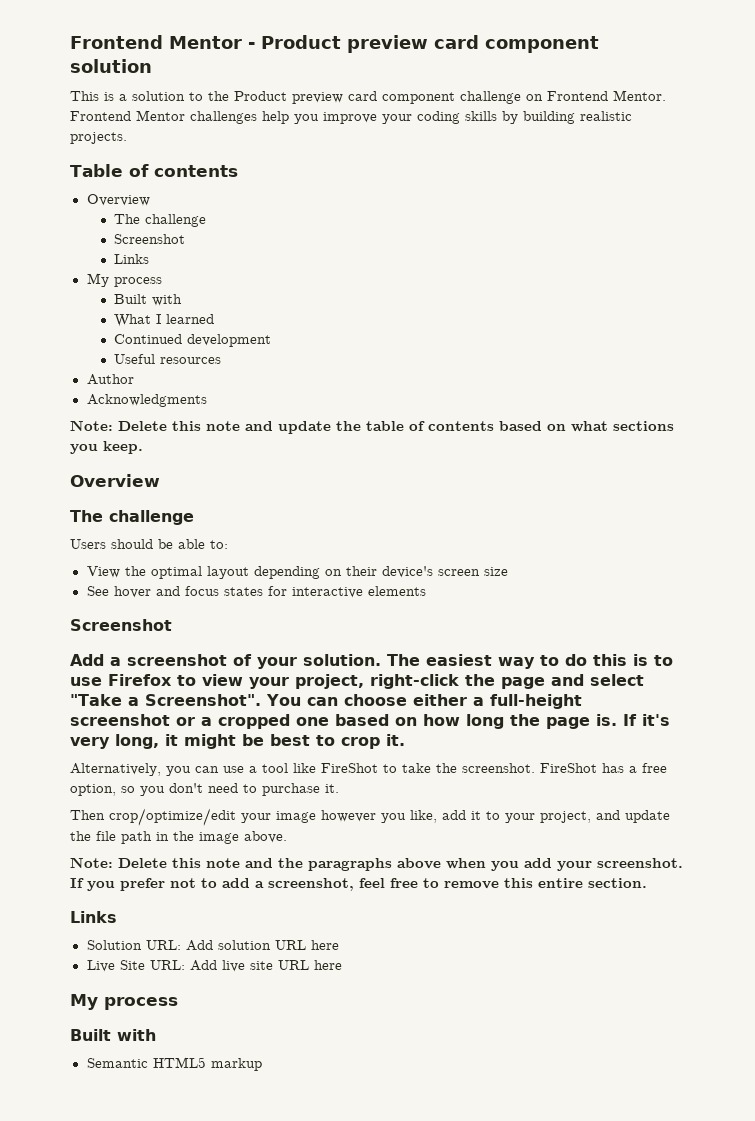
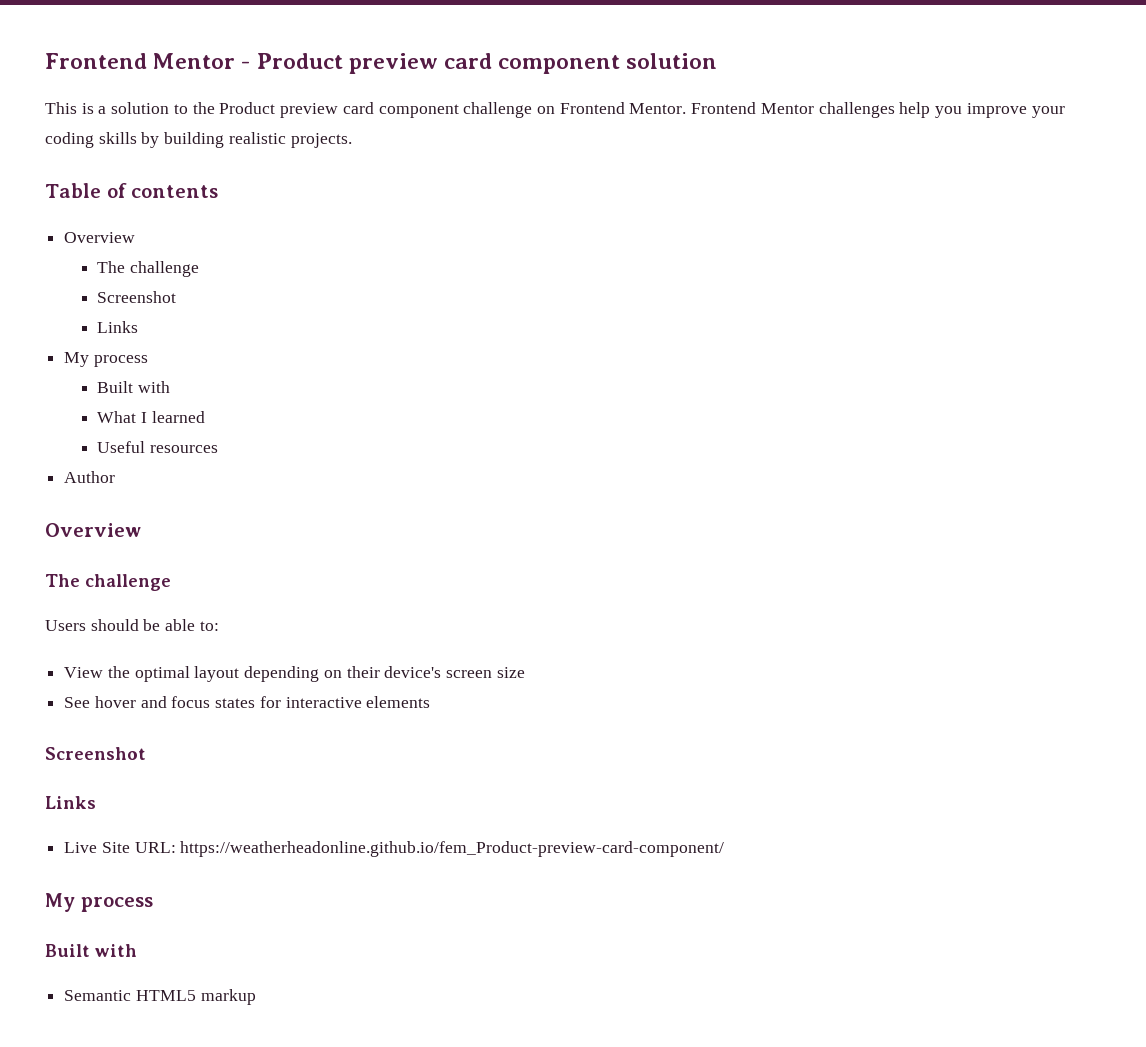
[114,334,272,347] // Continued development -> (205, 417) none
[86,394,207,407] [70,420,674,434] [70,441,143,454] // Acknowledgments // Note: Delete this note and update the table of contents based on what sections you keep. -> (116, 477) none
[70,654,673,669] [70,674,644,689] [70,694,582,709] [70,714,670,729] [70,734,405,749] [70,763,667,776] [70,783,339,796] [70,808,670,826] [70,831,287,844] [70,857,683,871] [70,878,647,891] [70,911,117,923] [86,940,339,951] [86,960,342,972] Add a screenshot of your solution. The easiest way to do this is to use Firefox to view your project, right-click the page and select "Take a Screenshot". You can choose either a full-height screenshot or a cropped one based on how long the page is. If it's very long, it might be best to crop it. // Alternatively, you can use a tool like FireShot to take the screenshot. FireShot has a free option, so you don't need to purchase it. // Then crop/optimize/edit your image however you like, add it to your project, and update the file path in the image above. // Note: Delete this note and the paragraphs above when you add your screenshot. If you prefer not to add a screenshot, feel free to remove this entire section. // Links // Solution URL: Add solution URL here // Live Site URL: Add live site URL here -> [45,796,96,809] [64,841,725,857] Links // Live Site URL: https://weatherheadonline.github.io/fem_Product-preview-card-component/

